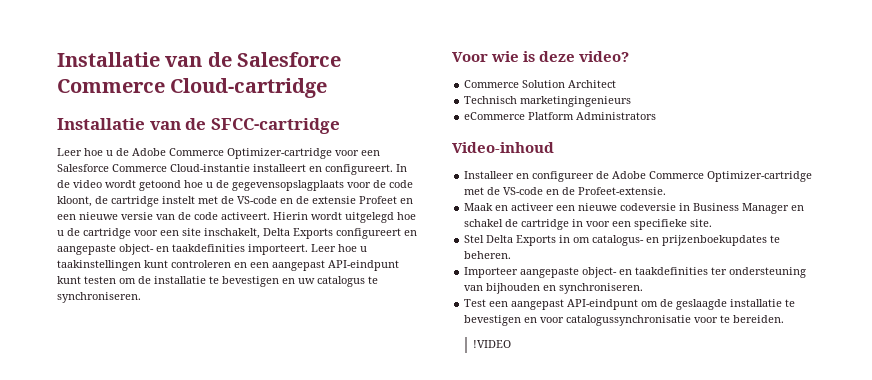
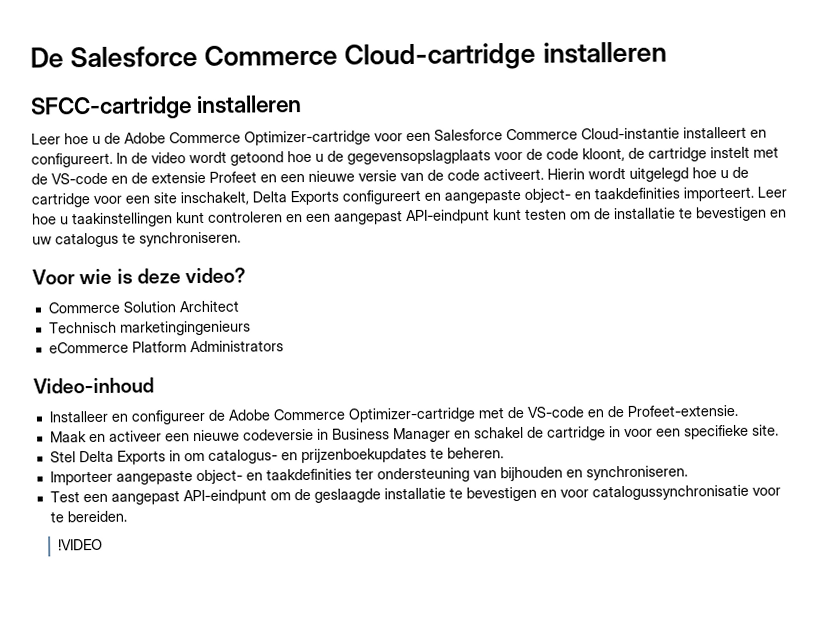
[57,52,232,67] Installatie van de -> [30,47,64,68] De
[57,118,207,130] // Installatie van de -> [542,41,667,64] installeren //
(340, 126) none -> [196,95,303,115] installeren

